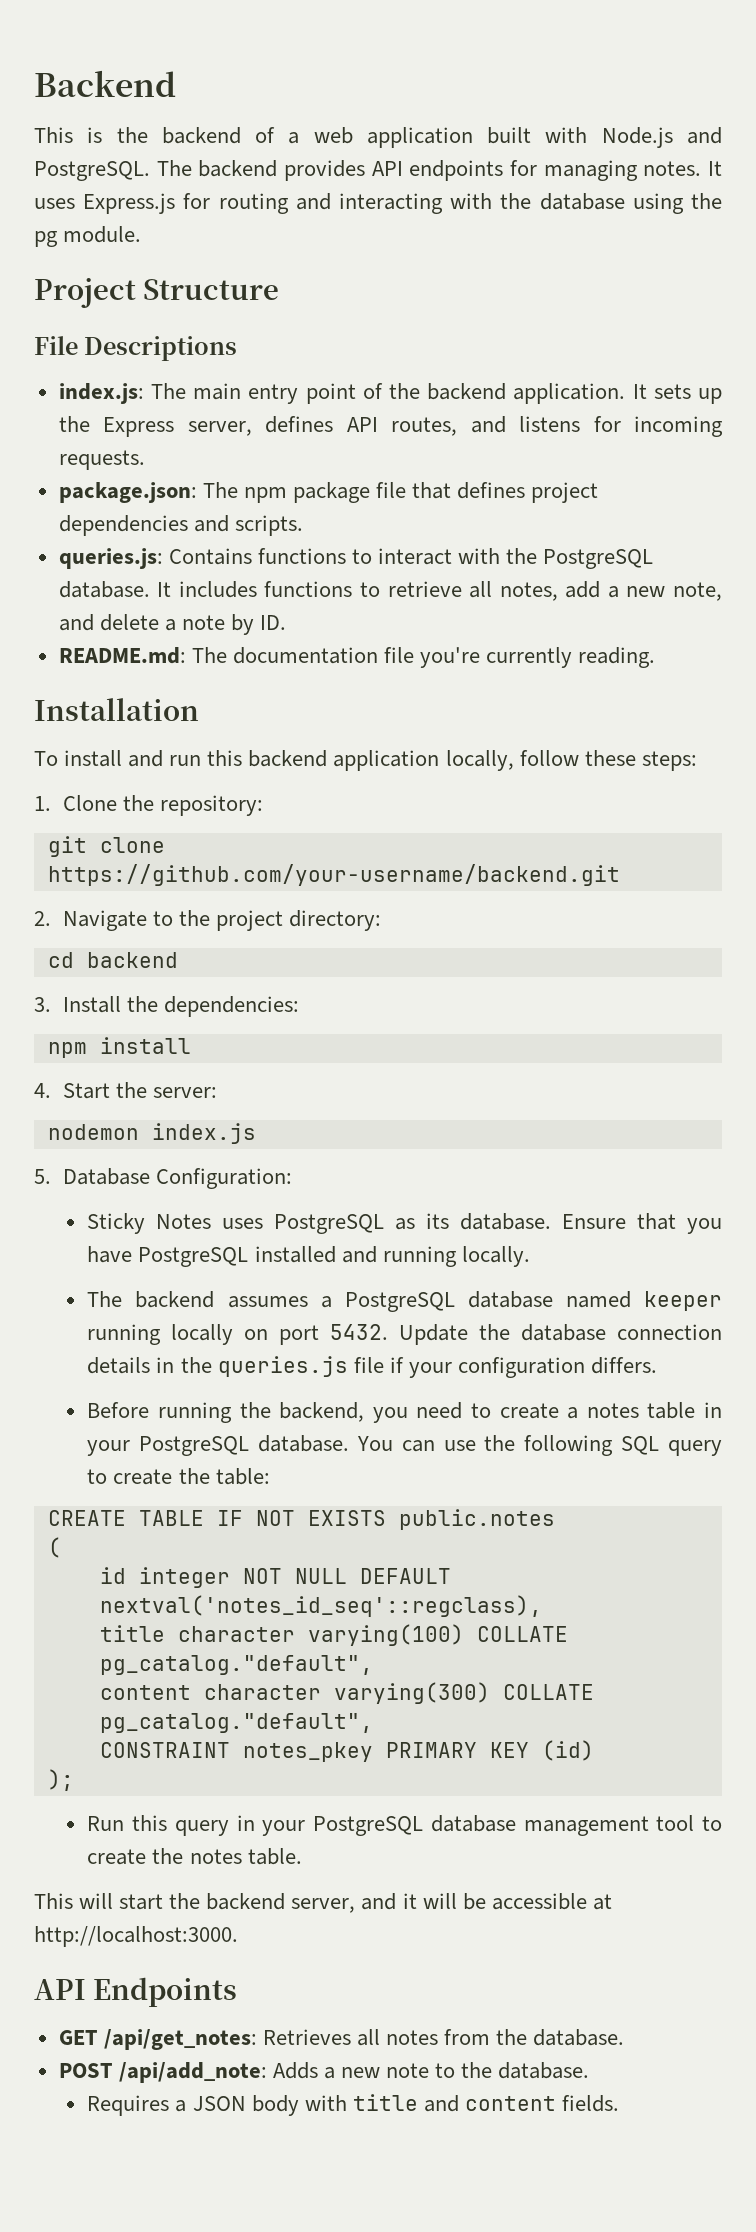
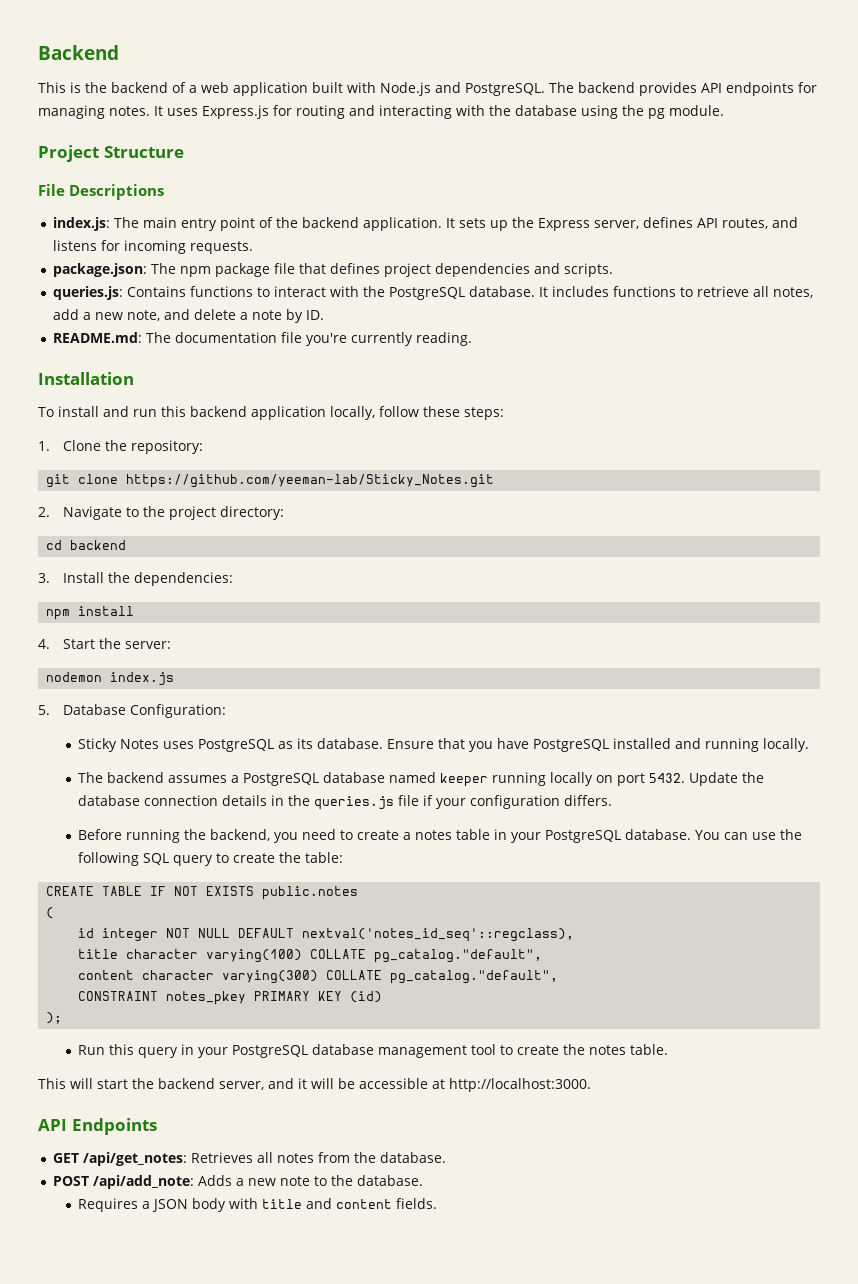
[47,864,620,886] https://github.com/your-username/backend.git -> [126,474,495,488] https://github.com/yeeman-lab/Sticky_Notes.git

